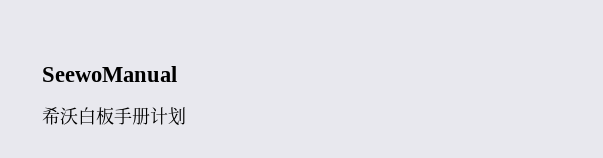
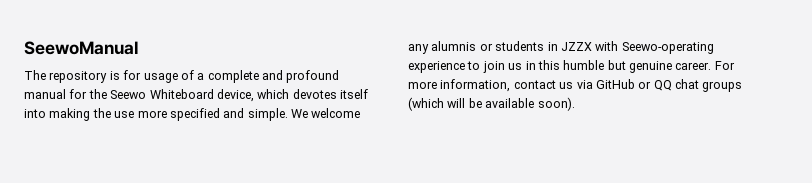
[42,107,186,126] 希沃白板手册计划 -> [24,70,340,83] [24,89,368,102] [24,108,361,121] [408,41,714,54] [408,60,735,73] [408,79,743,92] [408,97,575,111] The repository is for usage of a complete and profound manual for the Seewo Whiteboard device, which devotes itself into making the use more specified and simple. We welcome any alumnis or students in JZZX with Seewo-operating experience to join us in this humble but genuine career. For more information, contact us via GitHub or QQ chat groups (which will be available soon).

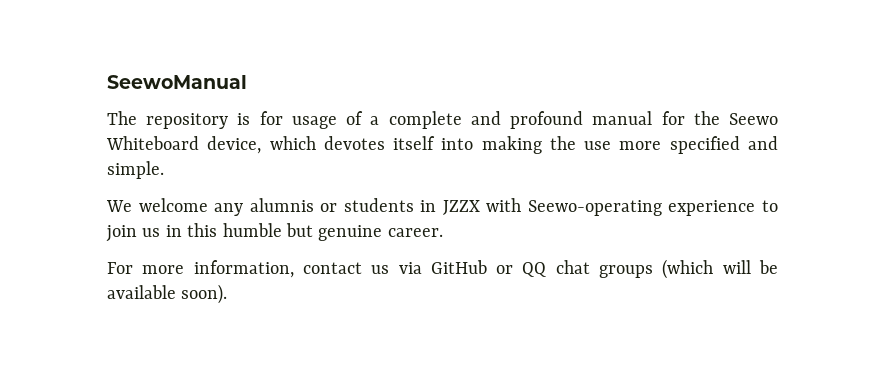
(288, 114) none -> (164, 170) //
(712, 66) none -> (443, 232) //

